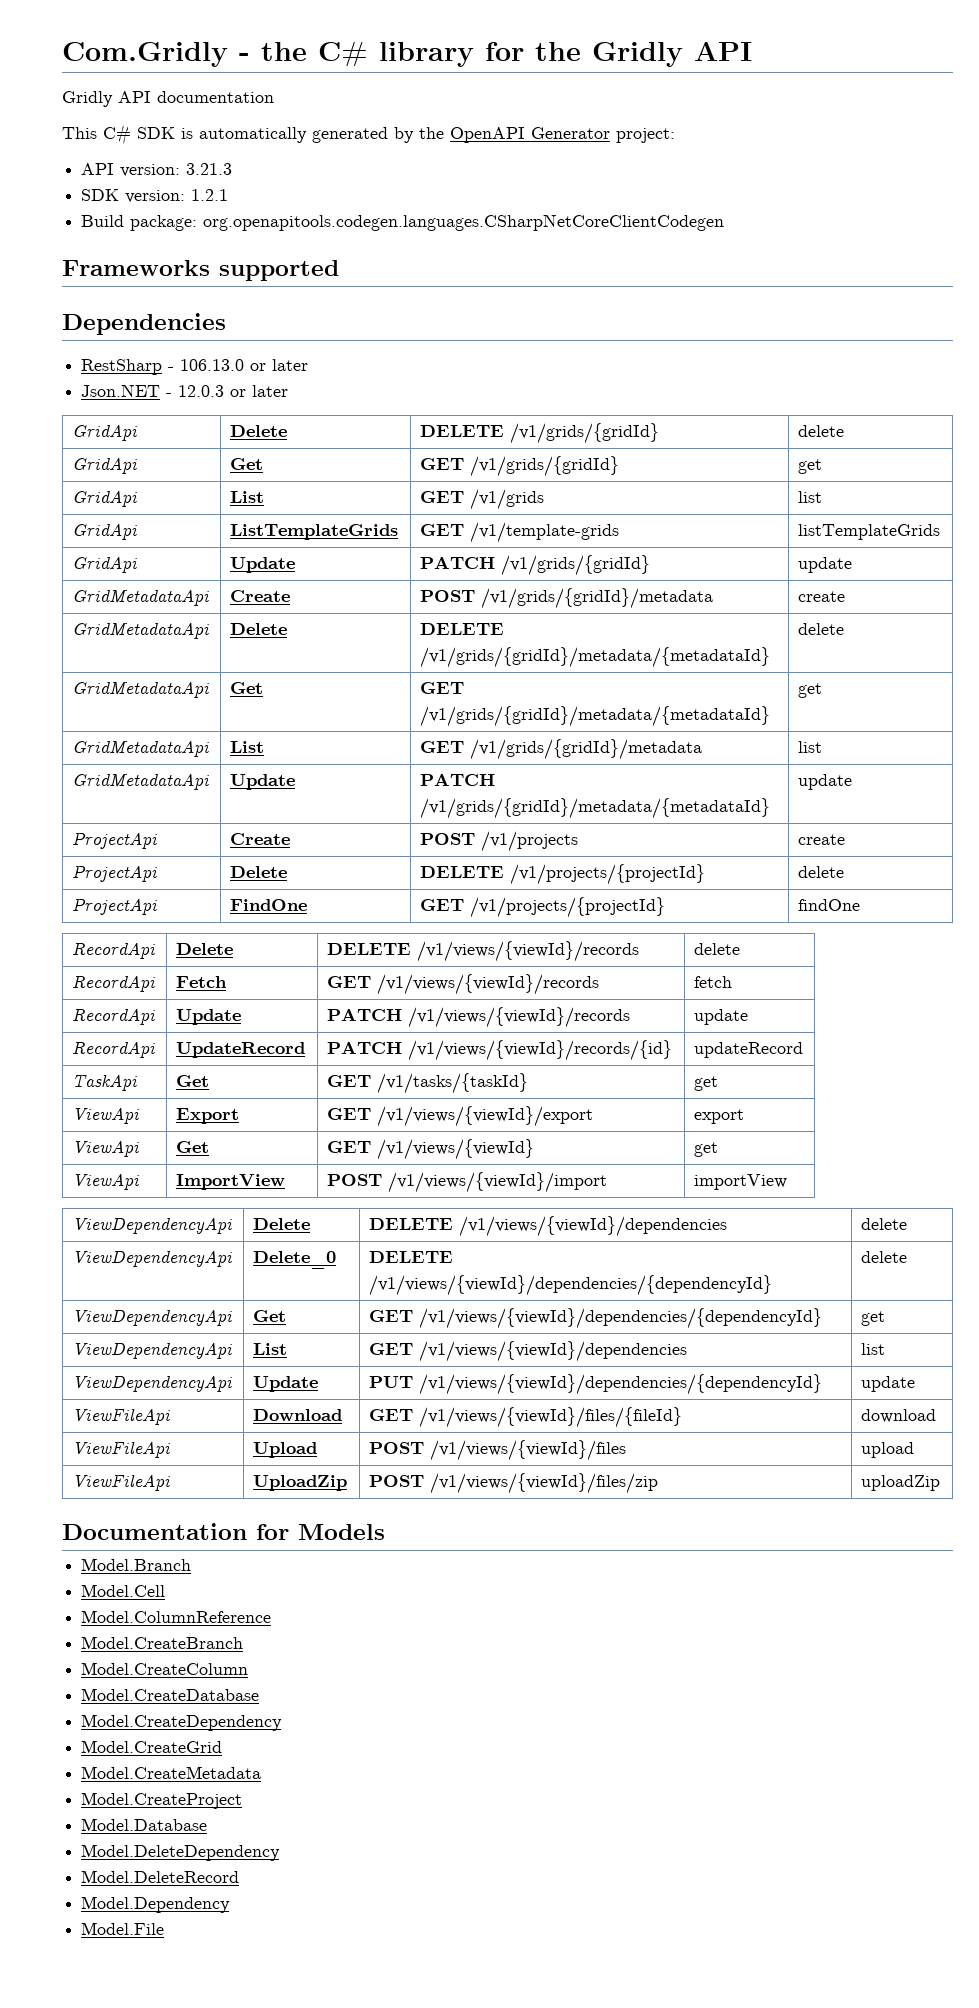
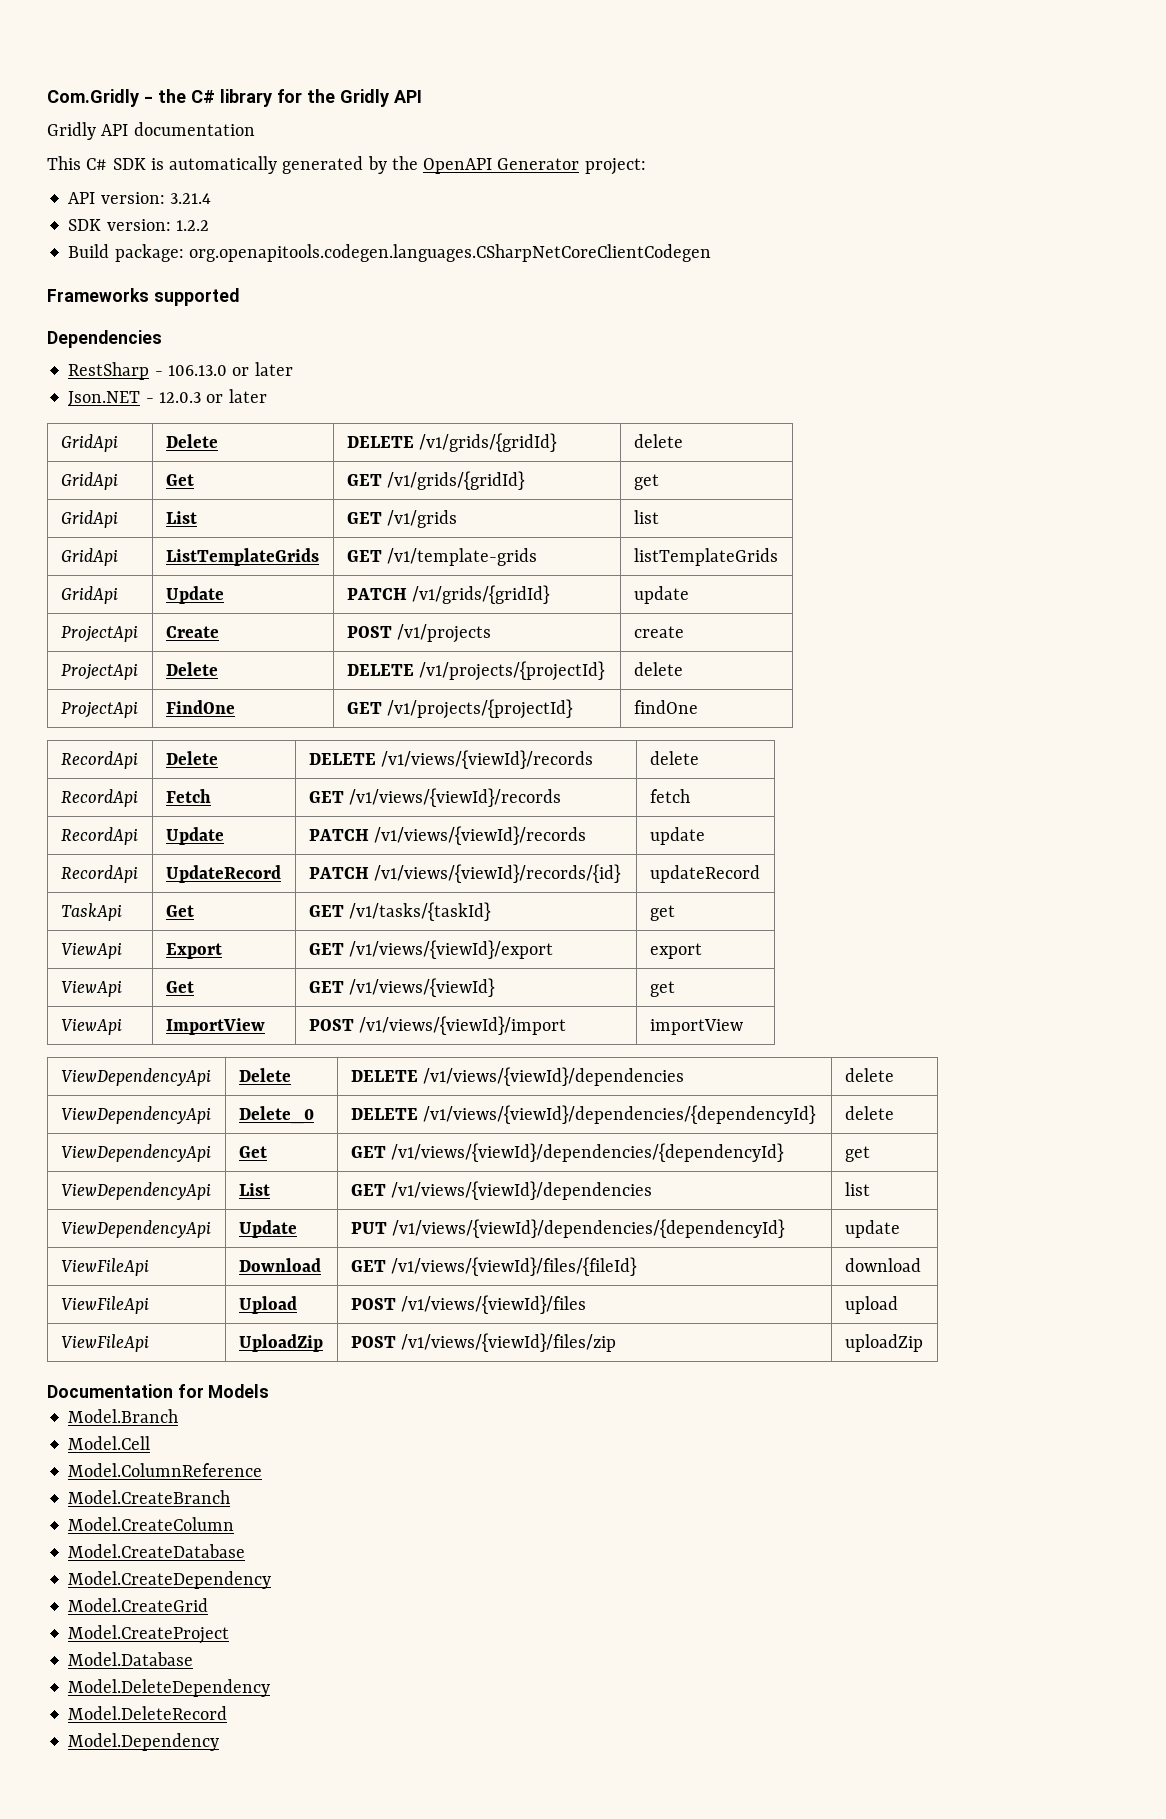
[186,163,233,175] 3.21.3 -> [169,193,211,204] 3.21.4
[191,189,229,201] 1.2.1 -> [175,220,209,231] 1.2.2
[72,589,210,606] [230,590,291,602] [420,588,714,609] [798,591,846,602] [72,622,210,639] [230,623,288,635] [420,623,505,635] [420,647,771,668] [798,623,845,635] [72,681,210,698] [230,682,264,694] [420,682,465,694] [420,706,771,727] [798,683,823,698] [72,740,210,757] [230,741,265,753] [420,739,703,760] [798,741,823,753] [72,773,210,790] [230,774,296,790] [420,773,496,786] [420,798,771,819] [798,774,853,790] // GridMetadataApi | Create | POST /v1/grids/{gridId}/metadata | create // GridMetadataApi | Delete | DELETE /v1/grids/{gridId}/metadata/{metadataId} | delete // GridMetadataApi | Get | GET /v1/grids/{gridId}/metadata/{metadataId} | get // GridMetadataApi | List | GET /v1/grids/{gridId}/metadata | list // GridMetadataApi | Update | PATCH /v1/grids/{gridId}/metadata/{metadataId} | update -> (689, 595) none
[81,1766,262,1779] // Model.CreateMetadata -> (209, 1605) none
[81,1922,165,1935] // Model.File -> (220, 1742) none

